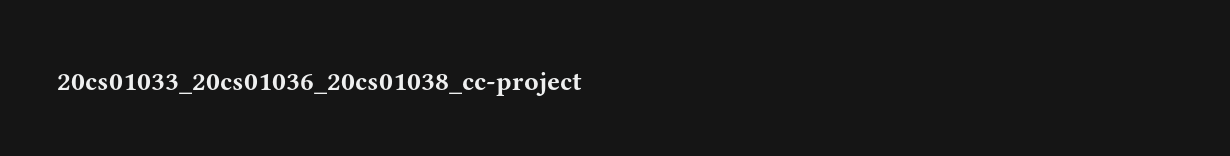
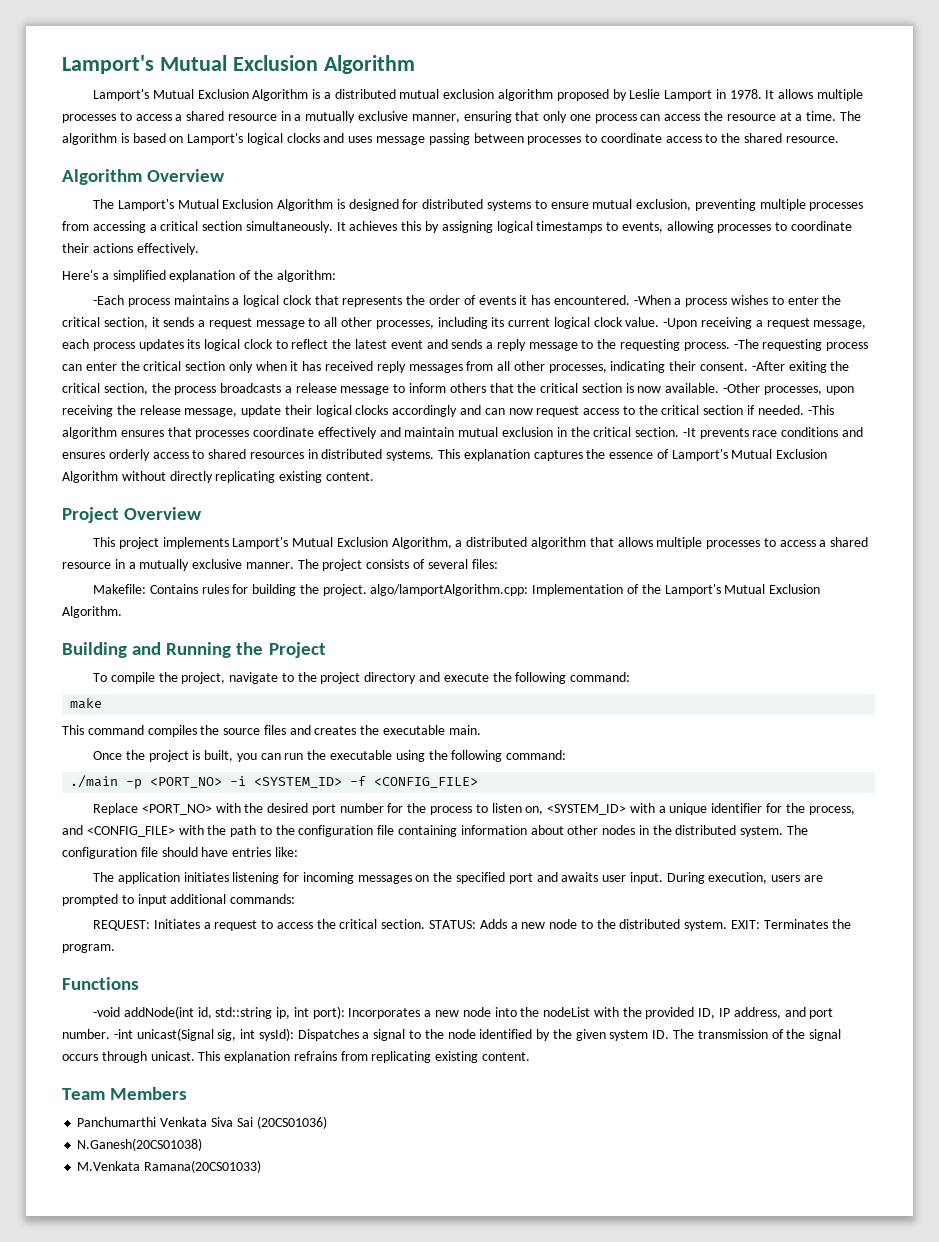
[57,72,582,96] 20cs01033_20cs01036_20cs01038_cc-project -> [62,55,415,74] [92,89,864,101] [62,111,861,123] [62,133,839,145] [62,169,226,185] [92,199,864,211] [62,221,853,233] [62,243,199,255] [62,270,336,282] [92,295,842,307] [62,317,867,329] [62,339,869,351] [62,361,850,373] [62,383,854,395] [62,405,834,417] [62,427,864,439] [62,449,828,461] [62,471,374,483] [62,507,203,523] [92,537,869,549] [62,559,498,571] [92,584,821,596] [62,606,122,618] [62,642,326,658] [92,672,631,684] [70,698,103,709] [62,725,481,737] [92,750,567,762] [70,775,479,789] [92,803,855,815] [62,825,809,837] [62,847,298,859] [92,872,824,884] [62,894,296,906] [92,919,851,931] [62,944,115,953] [62,977,139,990] [92,1006,834,1019] [62,1028,842,1041] [62,1051,531,1063] [62,1087,188,1100] [77,1116,327,1129] [77,1138,203,1151] [77,1160,262,1173] Lamport's Mutual Exclusion Algorithm // Lamport's Mutual Exclusion Algorithm is a distributed mutual exclusion algorithm proposed by Leslie Lamport in 1978. It allows multiple processes to access a shared resource in a mutually exclusive manner, ensuring that only one process can access the resource at a time. The algorithm is based on Lamport's logical clocks and uses message passing between processes to coordinate access to the shared resource. // Algorithm Overview // The Lamport's Mutual Exclusion Algorithm is designed for distributed systems to ensure mutual exclusion, preventing multiple processes from accessing a critical section simultaneously. It achieves this by assigning logical timestamps to events, allowing processes to coordinate their actions effectively. // Here's a simplified explanation of the algorithm: // -Each process maintains a logical clock that represents the order of events it has encountered. -When a process wishes to enter the critical section, it sends a request message to all other processes, including its current logical clock value. -Upon receiving a request message, each process updates its logical clock to reflect the latest event and sends a reply message to the requesting process. -The requesting process can enter the critical section only when it has received reply messages from all other processes, indicating their consent. -After exiting the critical section, the process broadcasts a release message to inform others that the critical section is now available. -Other processes, upon receiving the release message, update their logical clocks accordingly and can now request access to the critical section if needed. -This algorithm ensures that processes coordinate effectively and maintain mutual exclusion in the critical section. -It prevents race conditions and ensures orderly access to shared resources in distributed systems. This explanation captures the essence of Lamport's Mutual Exclusion Algorithm without directly replicating existing content. // Project Overview // This project implements Lamport's Mutual Exclusion Algorithm, a distributed algorithm that allows multiple processes to access a shared resource in a mutually exclusive manner. The project consists of several files: // Makefile: Contains rules for building the project. algo/lamportAlgorithm.cpp: Implementation of the Lamport's Mutual Exclusion Algorithm. // Building and Running the Project // To compile the project, navigate to the project directory and execute the following command: // make // This command compiles the source files and creates the executable main. // Once the project is built, you can run the executable using the following command: // ./main -p <PORT_NO> -i <SYSTEM_ID> -f <CONFIG_FILE> // Replace <PORT_NO> with the desired port number for the process to listen on, <SYSTEM_ID> with a unique identifier for the process, and <CONFIG_FILE> with the path to the configuration file containing information about other nodes in the distributed system. The configuration file should have entries like: // The application initiates listening for incoming messages on the specified port and awaits user input. During execution, users are prompted to input additional commands: // REQUEST: Initiates a request to access the critical section. STATUS: Adds a new node to the distributed system. EXIT: Terminates the program. // Functions // -void addNode(int id, std::string ip, int port): Incorporates a new node into the nodeList with the provided ID, IP address, and port number. -int unicast(Signal sig, int sysId): Dispatches a signal to the node identified by the given system ID. The transmission of the signal occurs through unicast. This explanation refrains from replicating existing content. // Team Members // Panchumarthi Venkata Siva Sai (20CS01036) // N.Ganesh(20CS01038) // M.Venkata Ramana(20CS01033)

